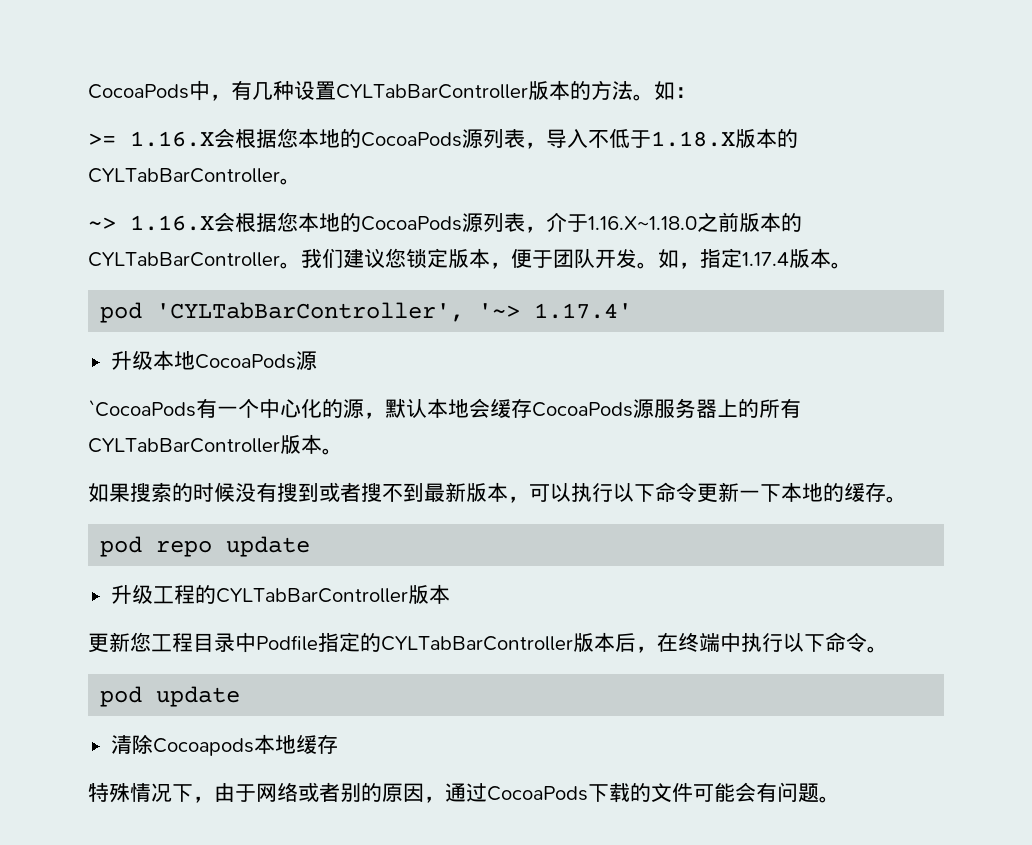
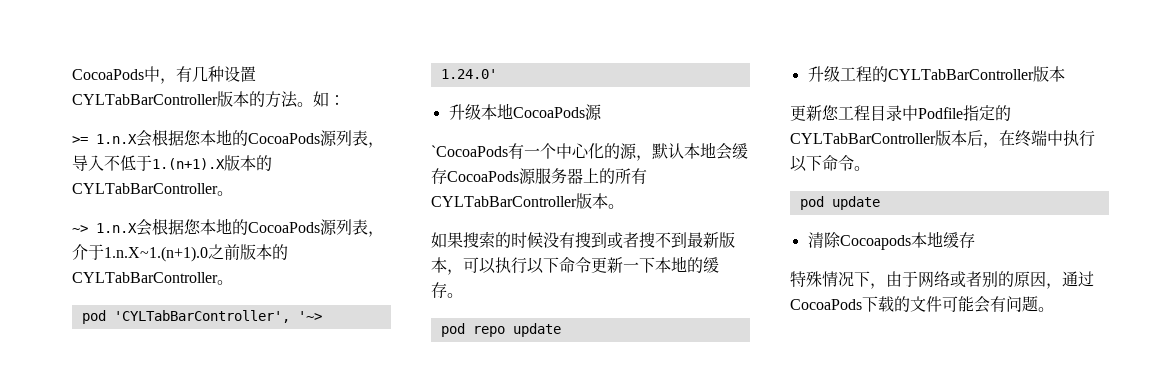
[130,131,214,147] 1.16.X -> [96,134,137,144] 1.n.X
[651,131,735,147] 1.18.X -> [152,158,225,170] 1.(n+1).X
[130,215,214,231] 1.16.X -> [96,223,137,233] 1.n.X
[588,216,697,230] 1.16.X~1.18.0 -> [104,246,208,262] 1.n.X~1.(n+1).0
[301,248,852,269] 我们建议您锁定版本，便于团队开发。如，指定1.17.4版本。 -> (233, 282) none
[534,303,633,319] 1.17.4' -> [440,69,497,79] 1.24.0'

